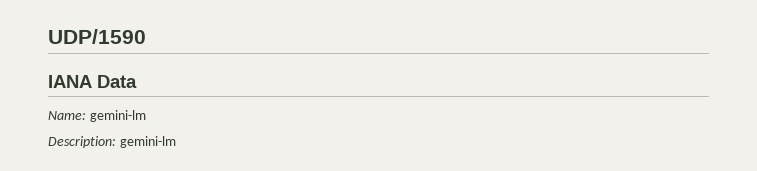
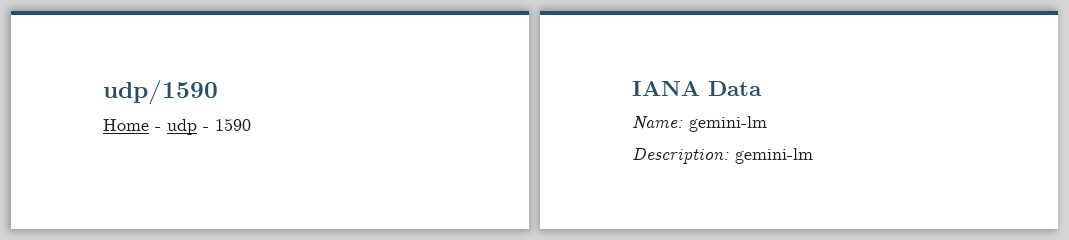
[48,29,146,44] UDP/1590 -> [103,80,218,105] [103,118,251,135] udp/1590 // Home - udp - 1590

